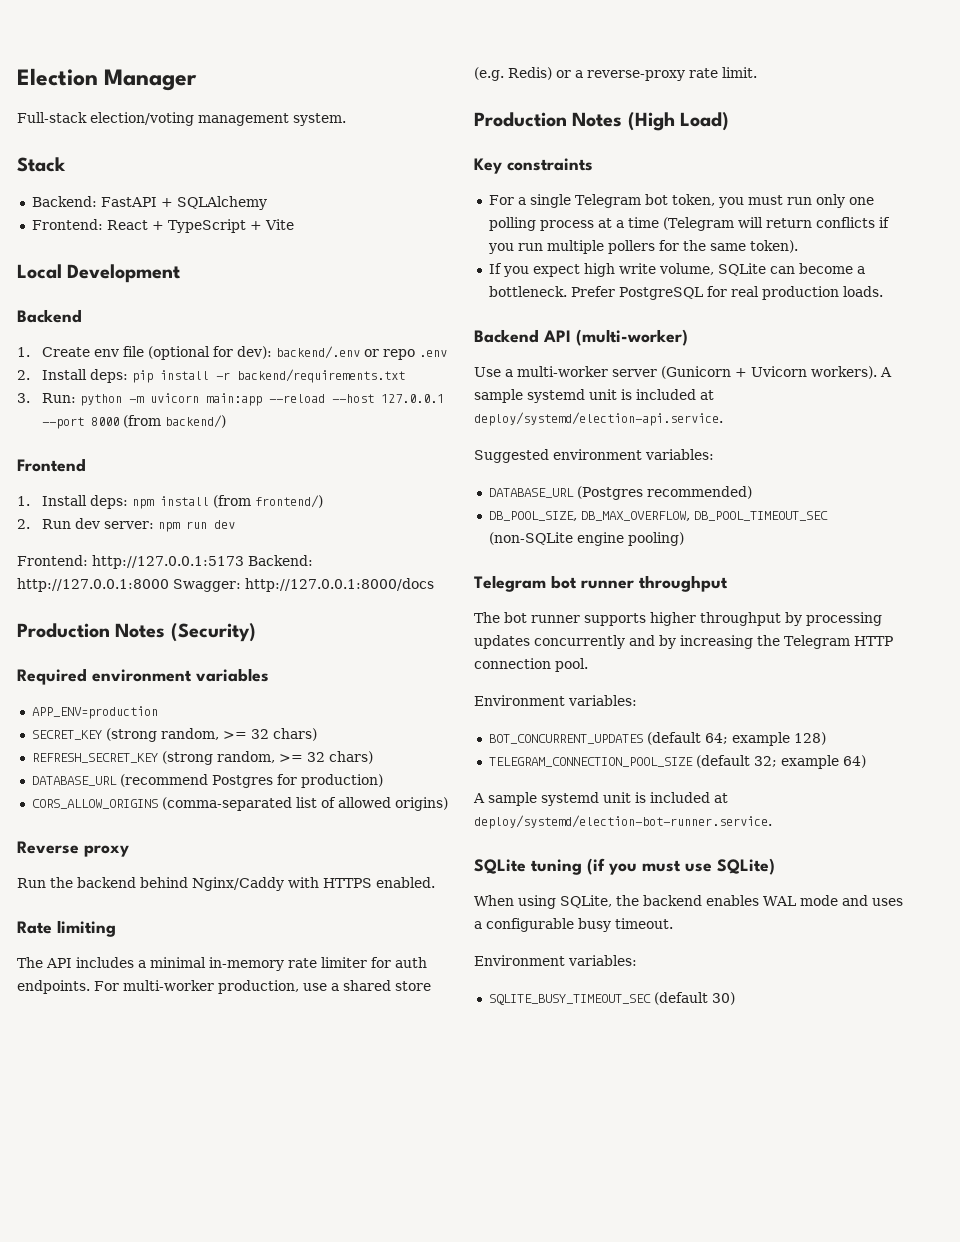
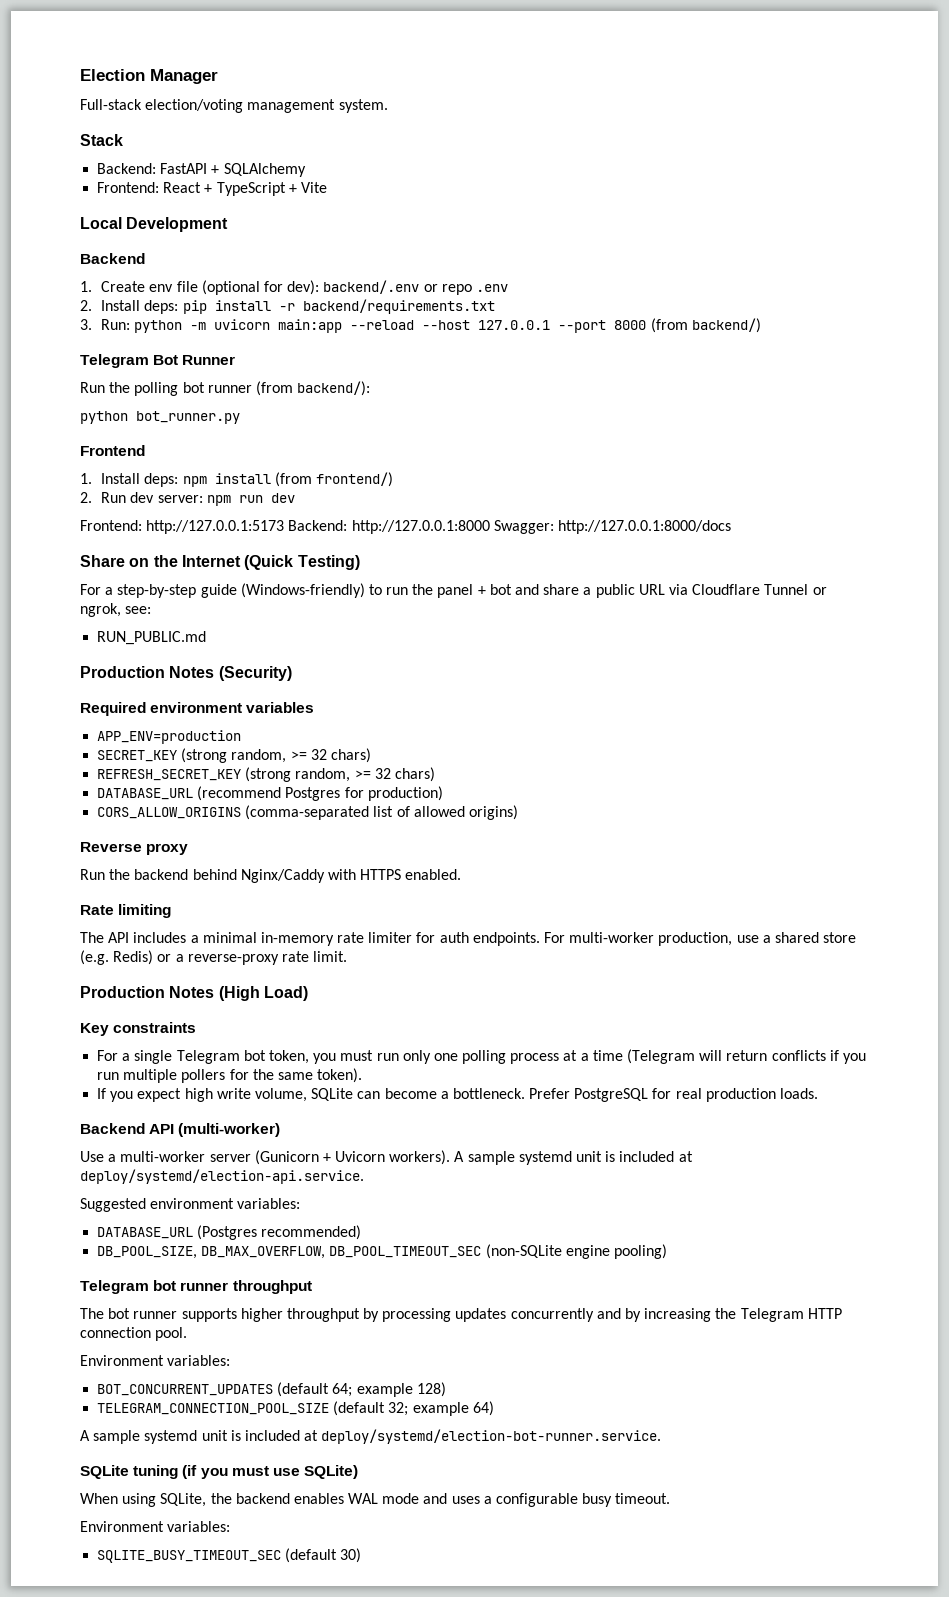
(227, 421) none -> [80,354,236,368] [80,381,371,396] [80,411,240,424] // Telegram Bot Runner // Run the polling bot runner (from backend/): // python bot_runner.py
(434, 585) none -> [80,555,360,570] [80,583,827,598] [80,603,152,617] [97,631,207,645] // Share on the Internet (Quick Testing) // For a step-by-step guide (Windows-friendly) to run the panel + bot and share a public URL via Cloudflare Tunnel or ngrok, see: // RUN_PUBLIC.md

